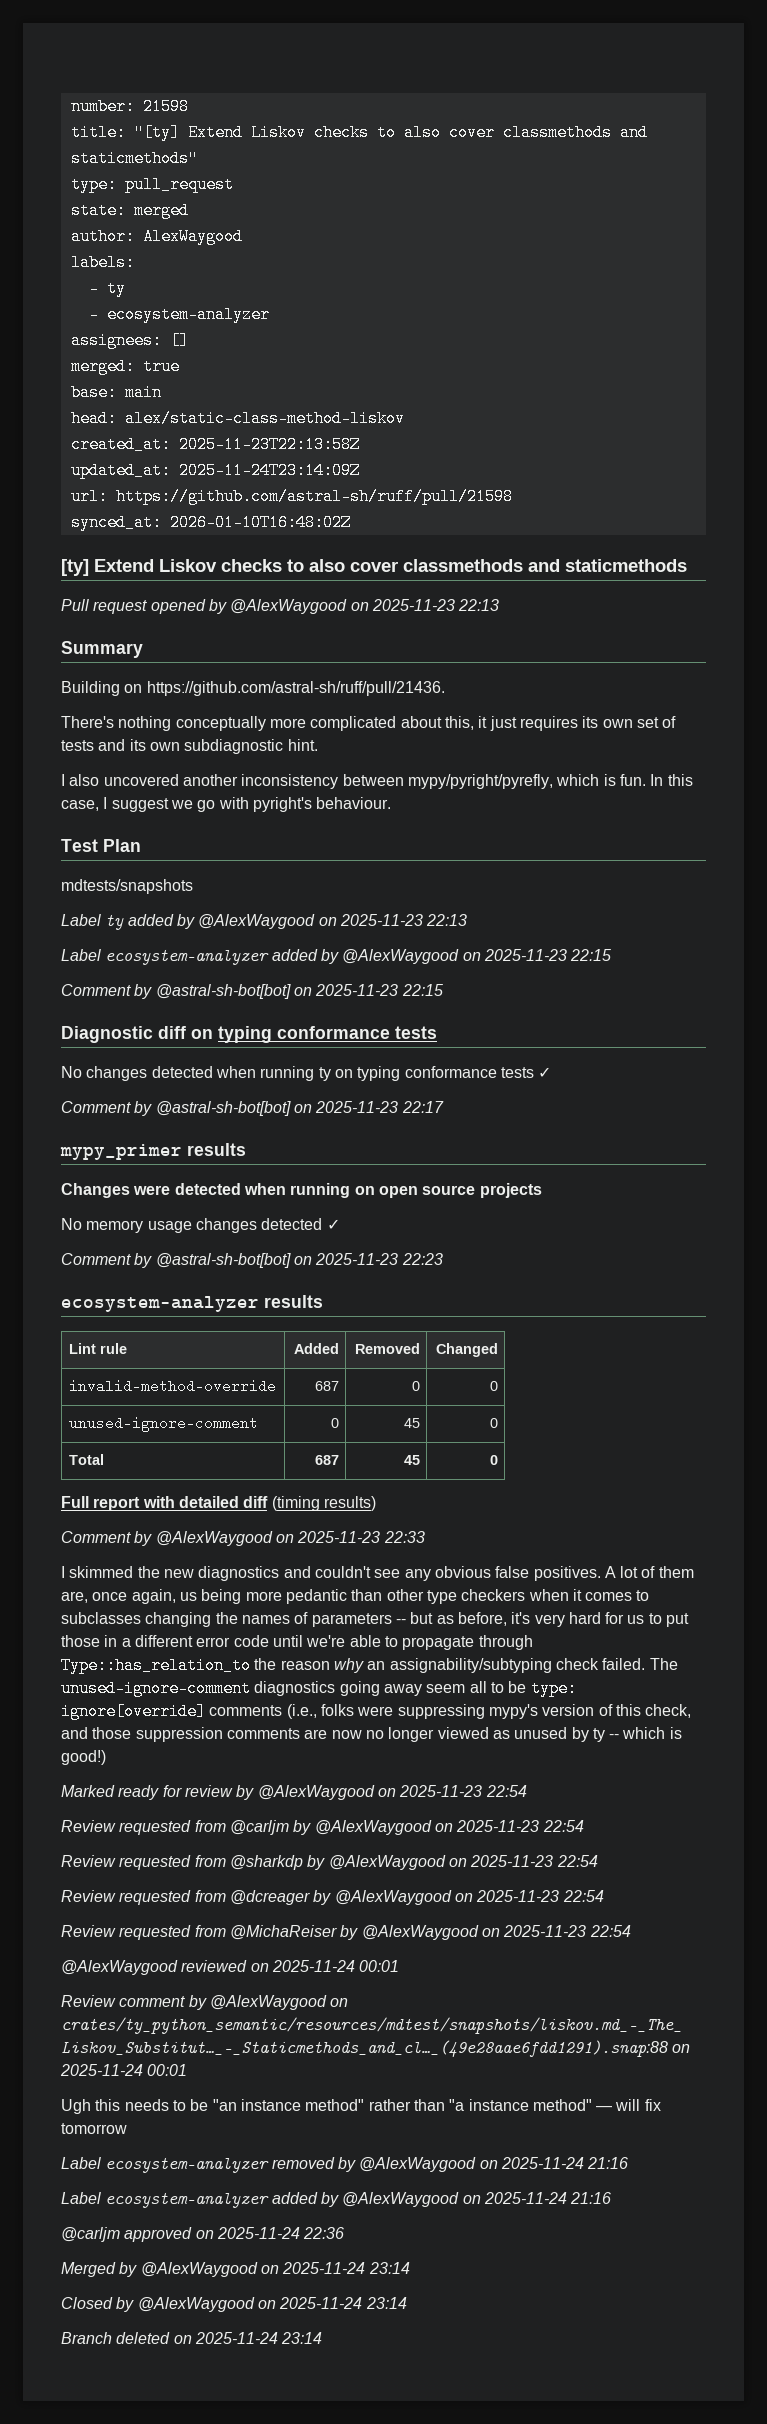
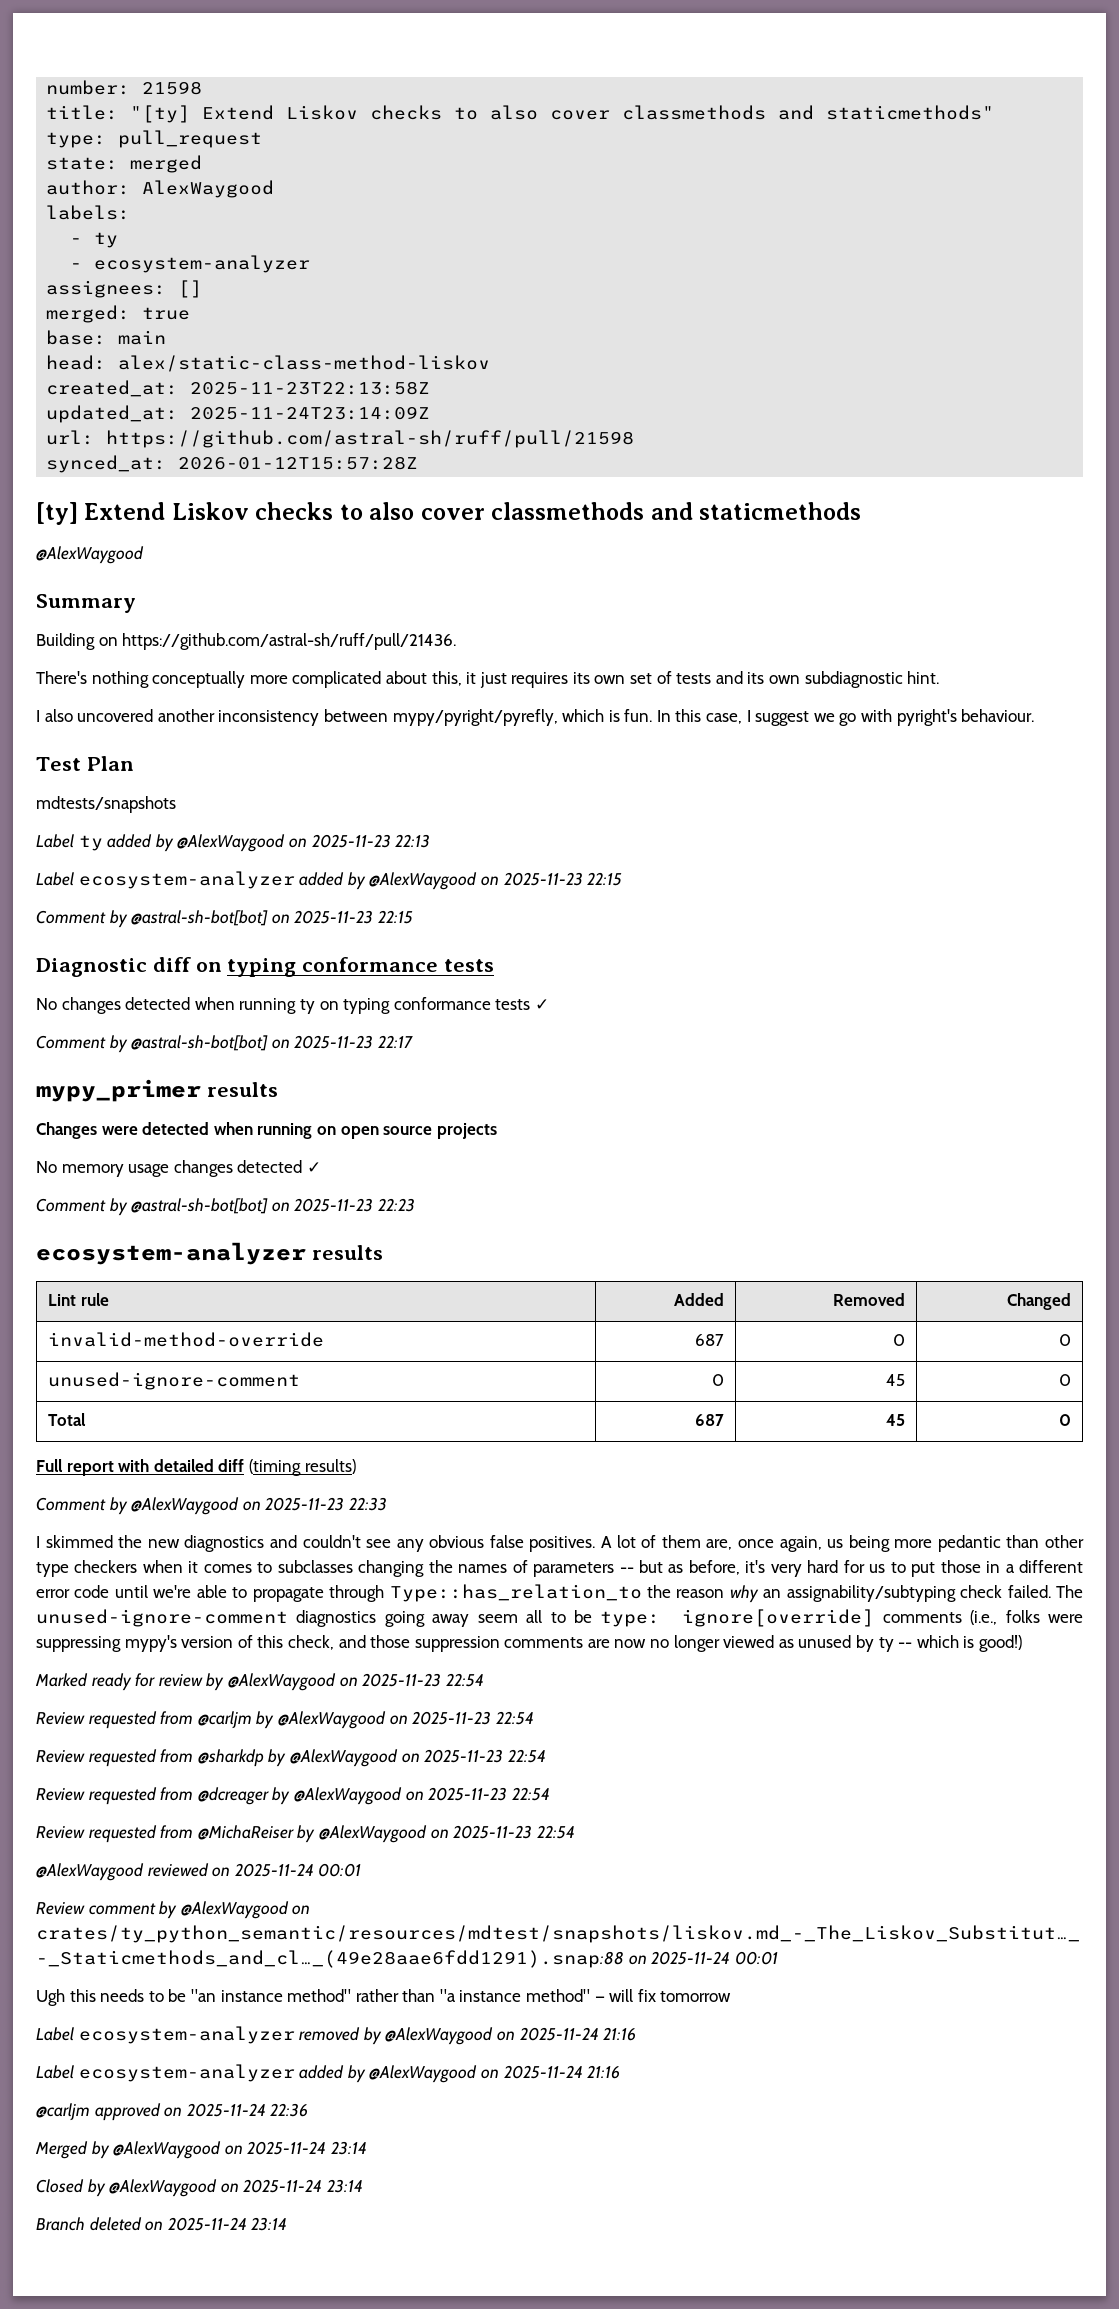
[169,514,351,531] 2026-01-10T16:48:02Z -> [178,456,419,470] 2026-01-12T15:57:28Z
[61,599,500,614] Pull request opened by @AlexWaygood on 2025-11-23 22:13 -> [36,546,144,564] @AlexWaygood

